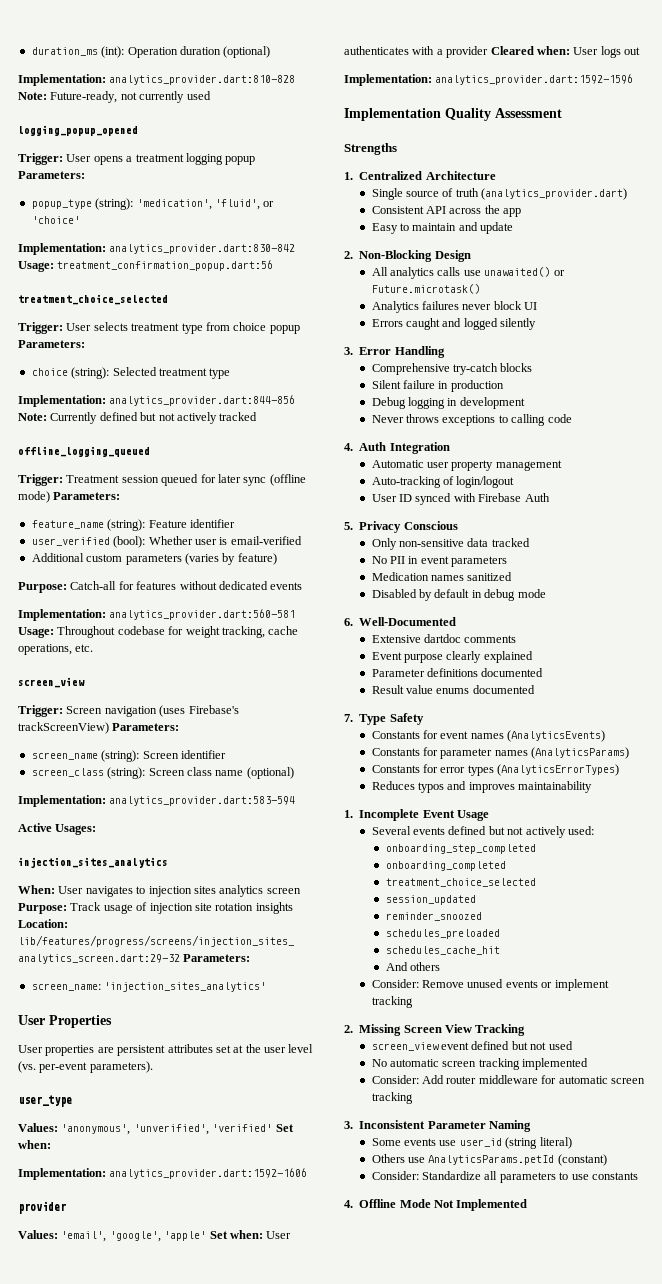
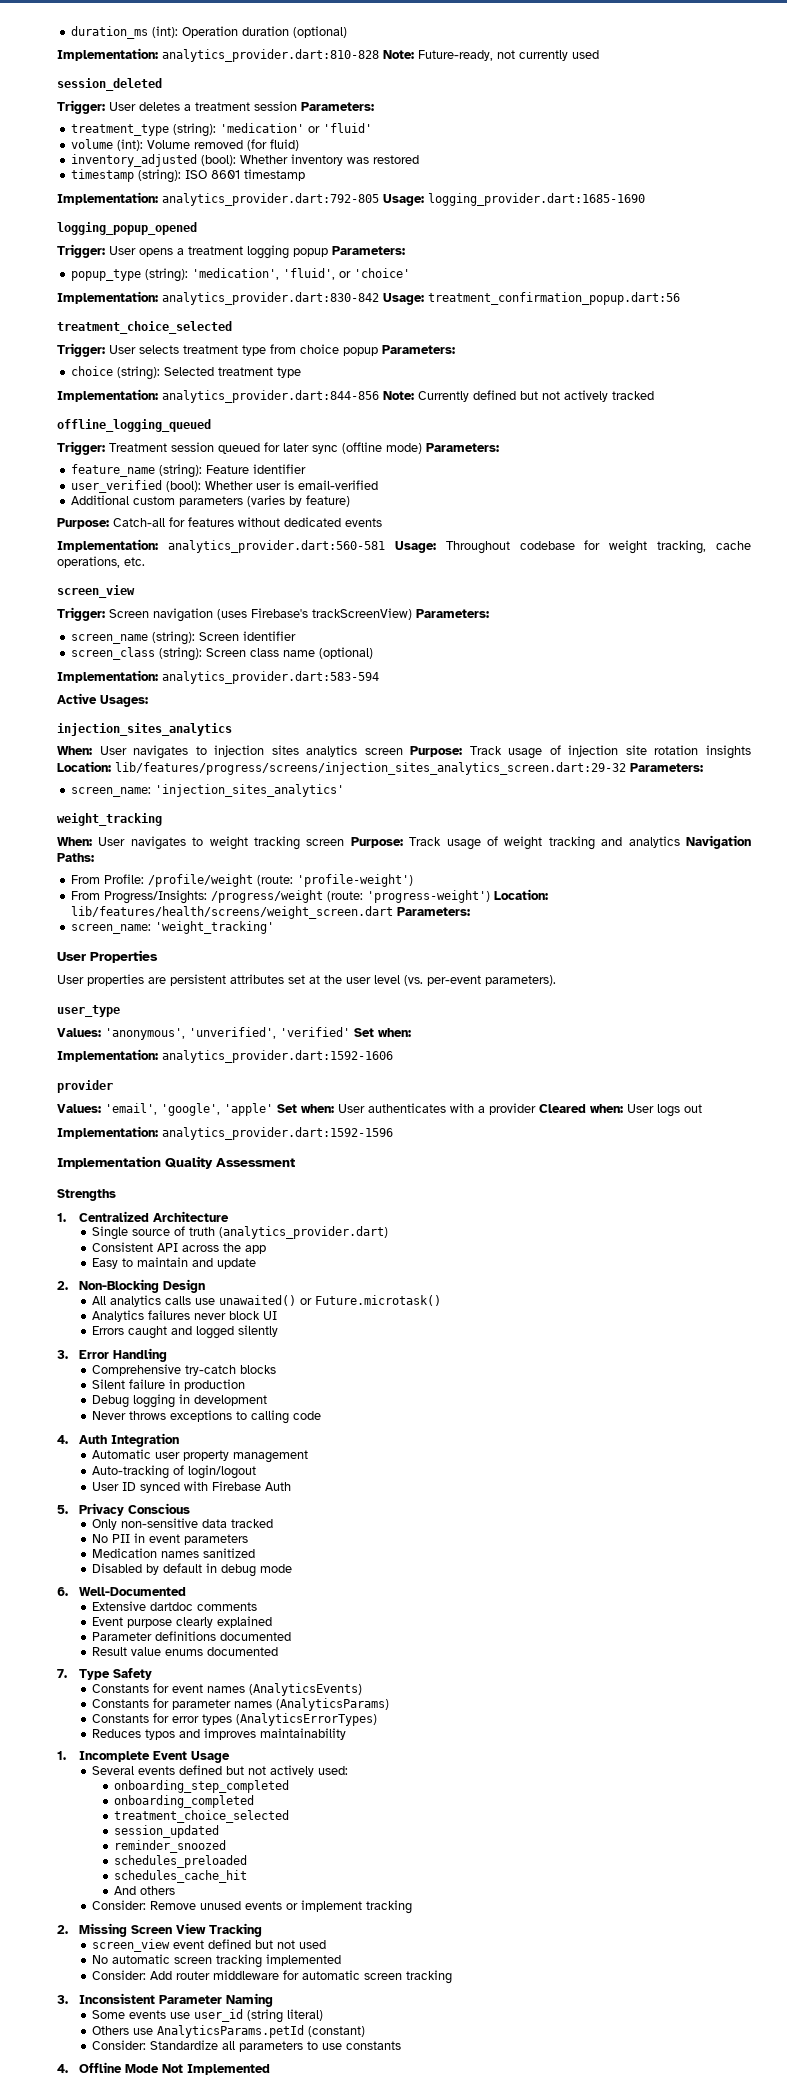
(211, 95) none -> [57,78,162,91] [57,100,374,114] [70,123,372,137] [70,139,299,151] [70,154,419,167] [70,169,305,183] [57,192,645,206] // session_deleted // Trigger: User deletes a treatment session Parameters: // treatment_type (string): 'medication' or 'fluid' // volume (int): Volume removed (for fluid) // inventory_adjusted (bool): Whether inventory was restored // timestamp (string): ISO 8601 timestamp // Implementation: analytics_provider.dart:792-805 Usage: logging_provider.dart:1685-1690
(267, 987) none -> [57,813,162,826] [57,835,751,850] [57,853,94,862] [70,874,413,887] [70,889,548,904] [70,906,470,919] [70,921,274,934] // weight_tracking // When: User navigates to weight tracking screen Purpose: Track usage of weight tracking and analytics Navigation Paths: // From Profile: /profile/weight (route: 'profile-weight') // From Progress/Insights: /progress/weight (route: 'progress-weight') Location: lib/features/health/screens/weight_screen.dart Parameters: // screen_name: 'weight_tracking'

